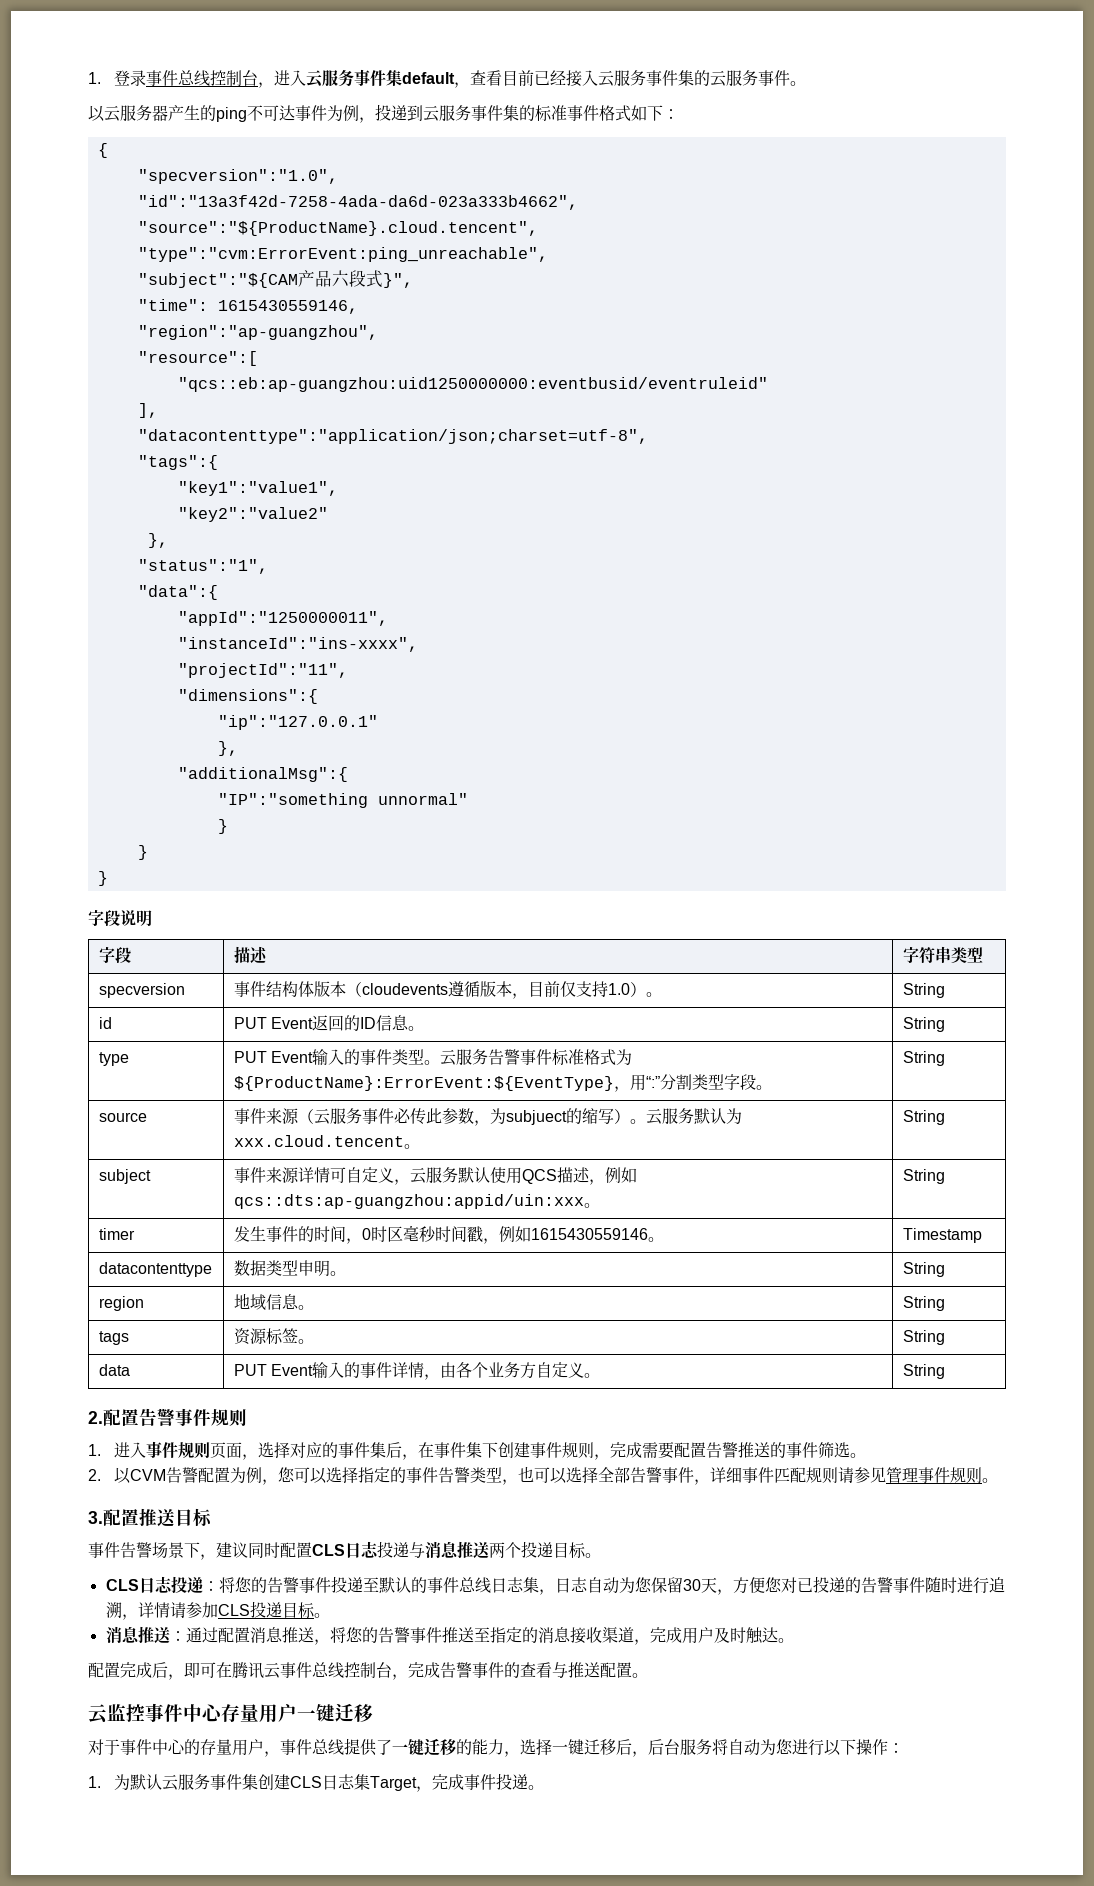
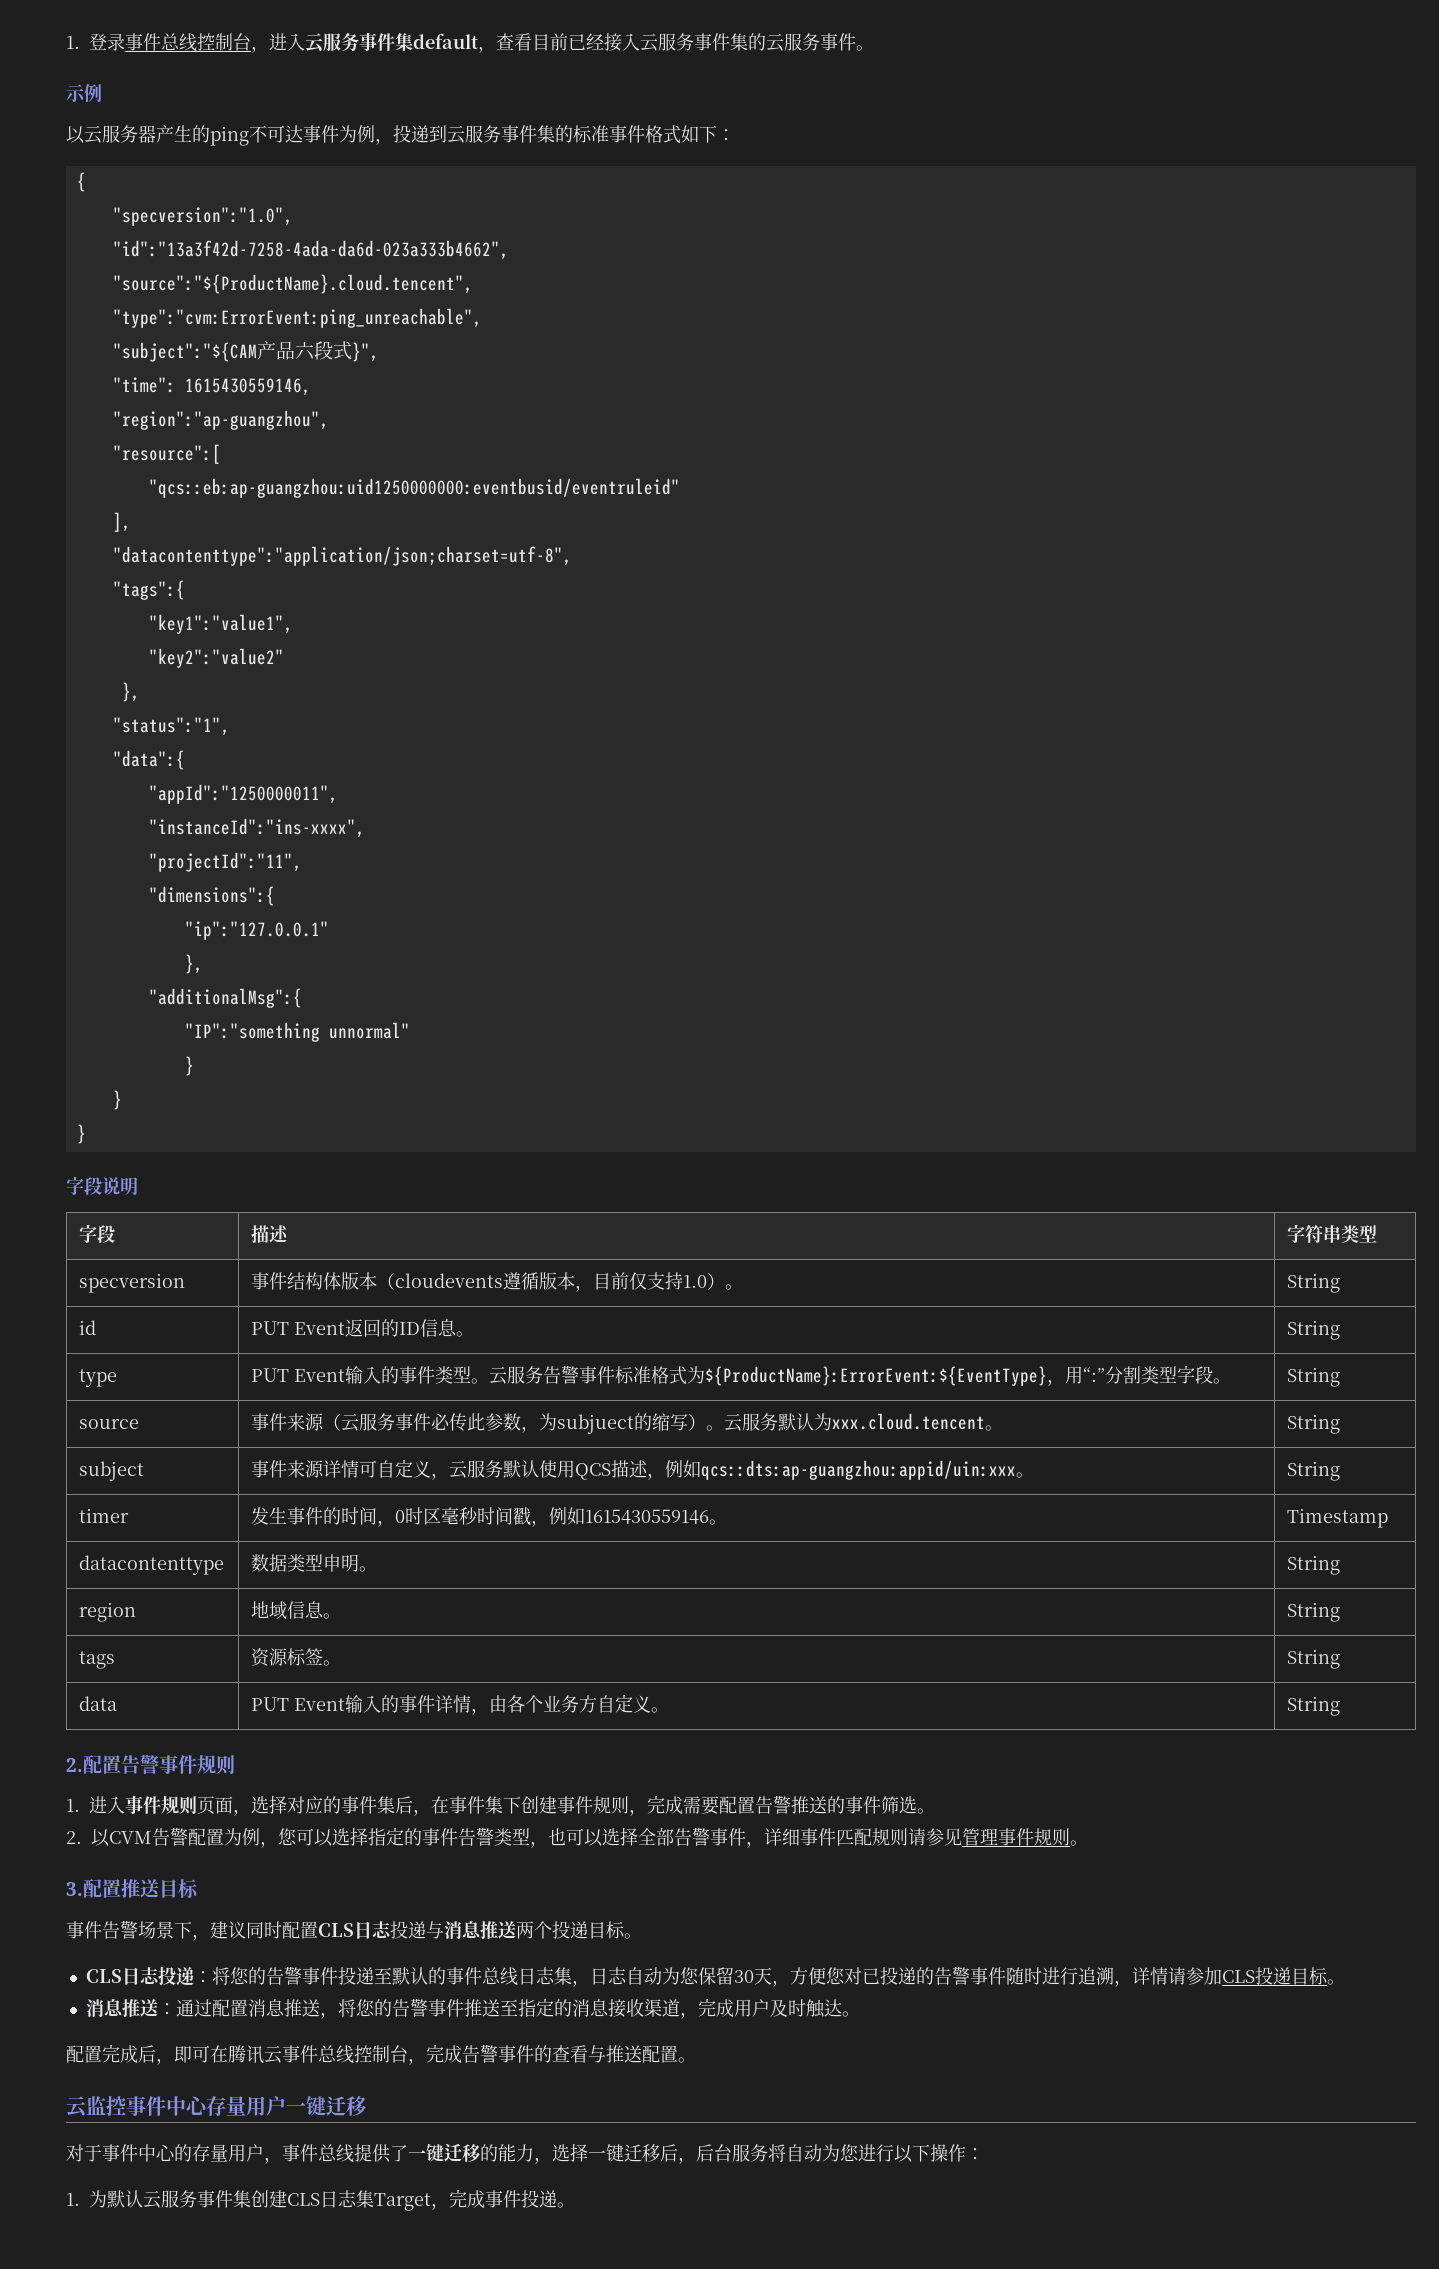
(806, 83) none -> [66,84,102,102] // 示例

